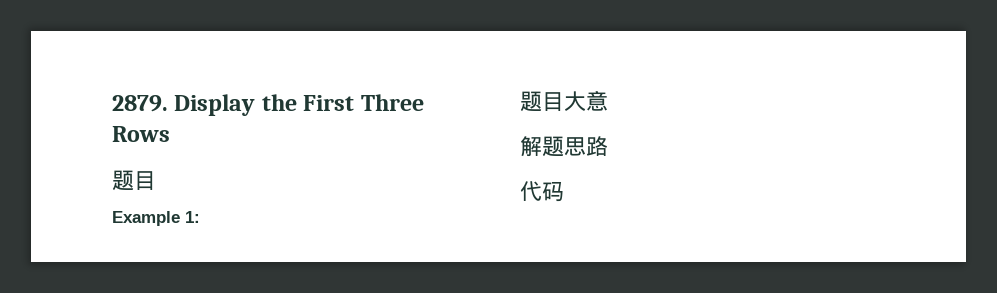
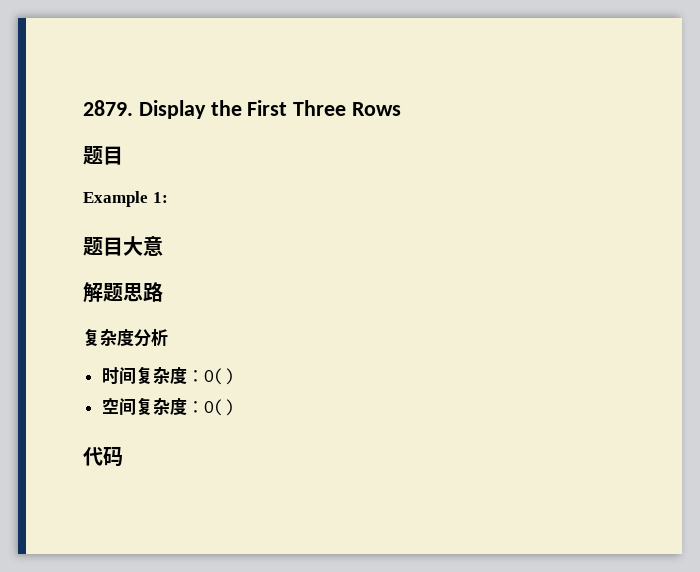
(608, 146) none -> [83,328,168,347] [101,366,234,385] [101,397,234,416] // 复杂度分析 // 时间复杂度：O() // 空间复杂度：O()

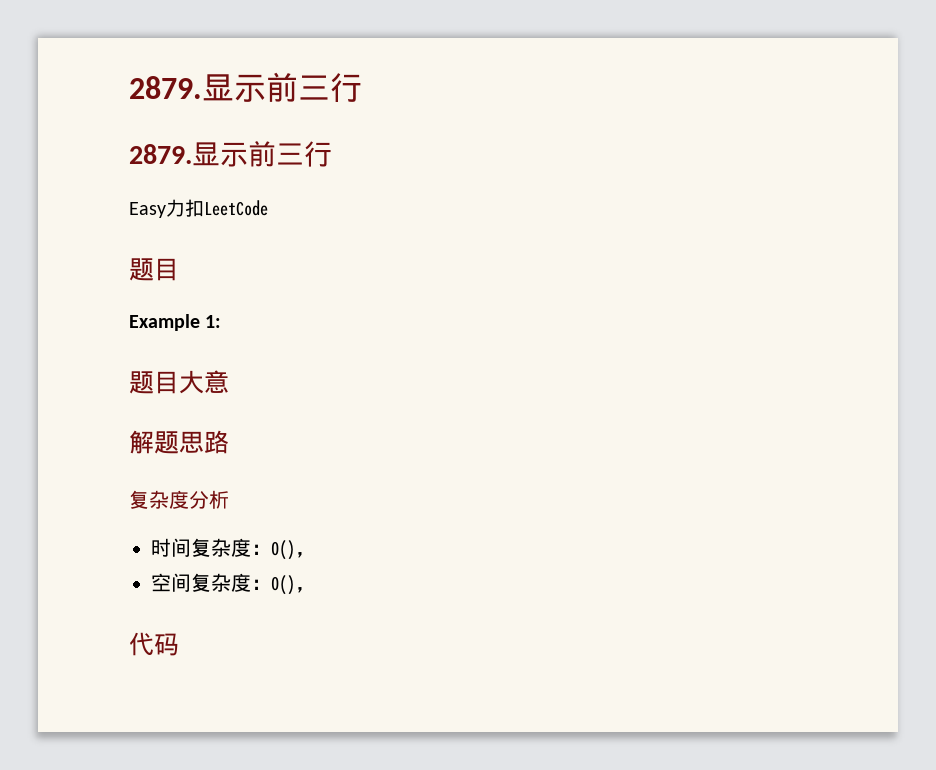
[83,100,402,119] 2879. Display the First Three Rows -> [129,72,362,102] [129,141,332,167] [129,199,268,218] 2879.显示前三行 // 2879.显示前三行 // Easy力扣LeetCode
(234, 376) none -> [295,552,315,558] ，
(234, 407) none -> [295,587,315,593] ，

